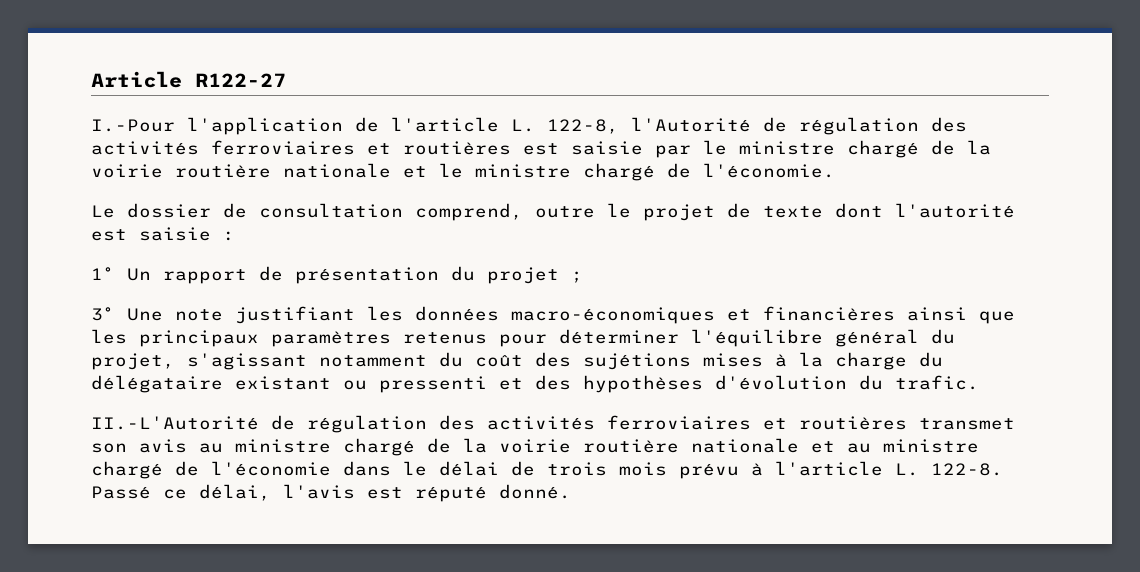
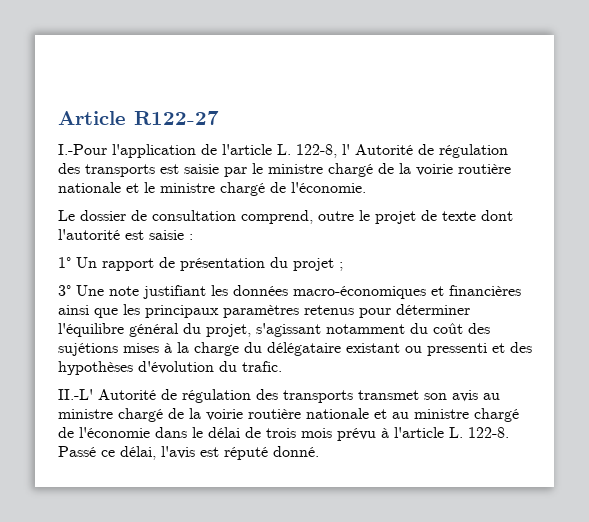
[631,117,967,135] [91,140,511,155] l'Autorité de régulation des activités ferroviaires et routières -> [342,144,508,158] [58,163,155,177] l' Autorité de régulation des transports
[91,415,907,433] II.-L'Autorité de régulation des activités ferroviaires et routières -> [58,389,353,403] II.-L' Autorité de régulation des transports

